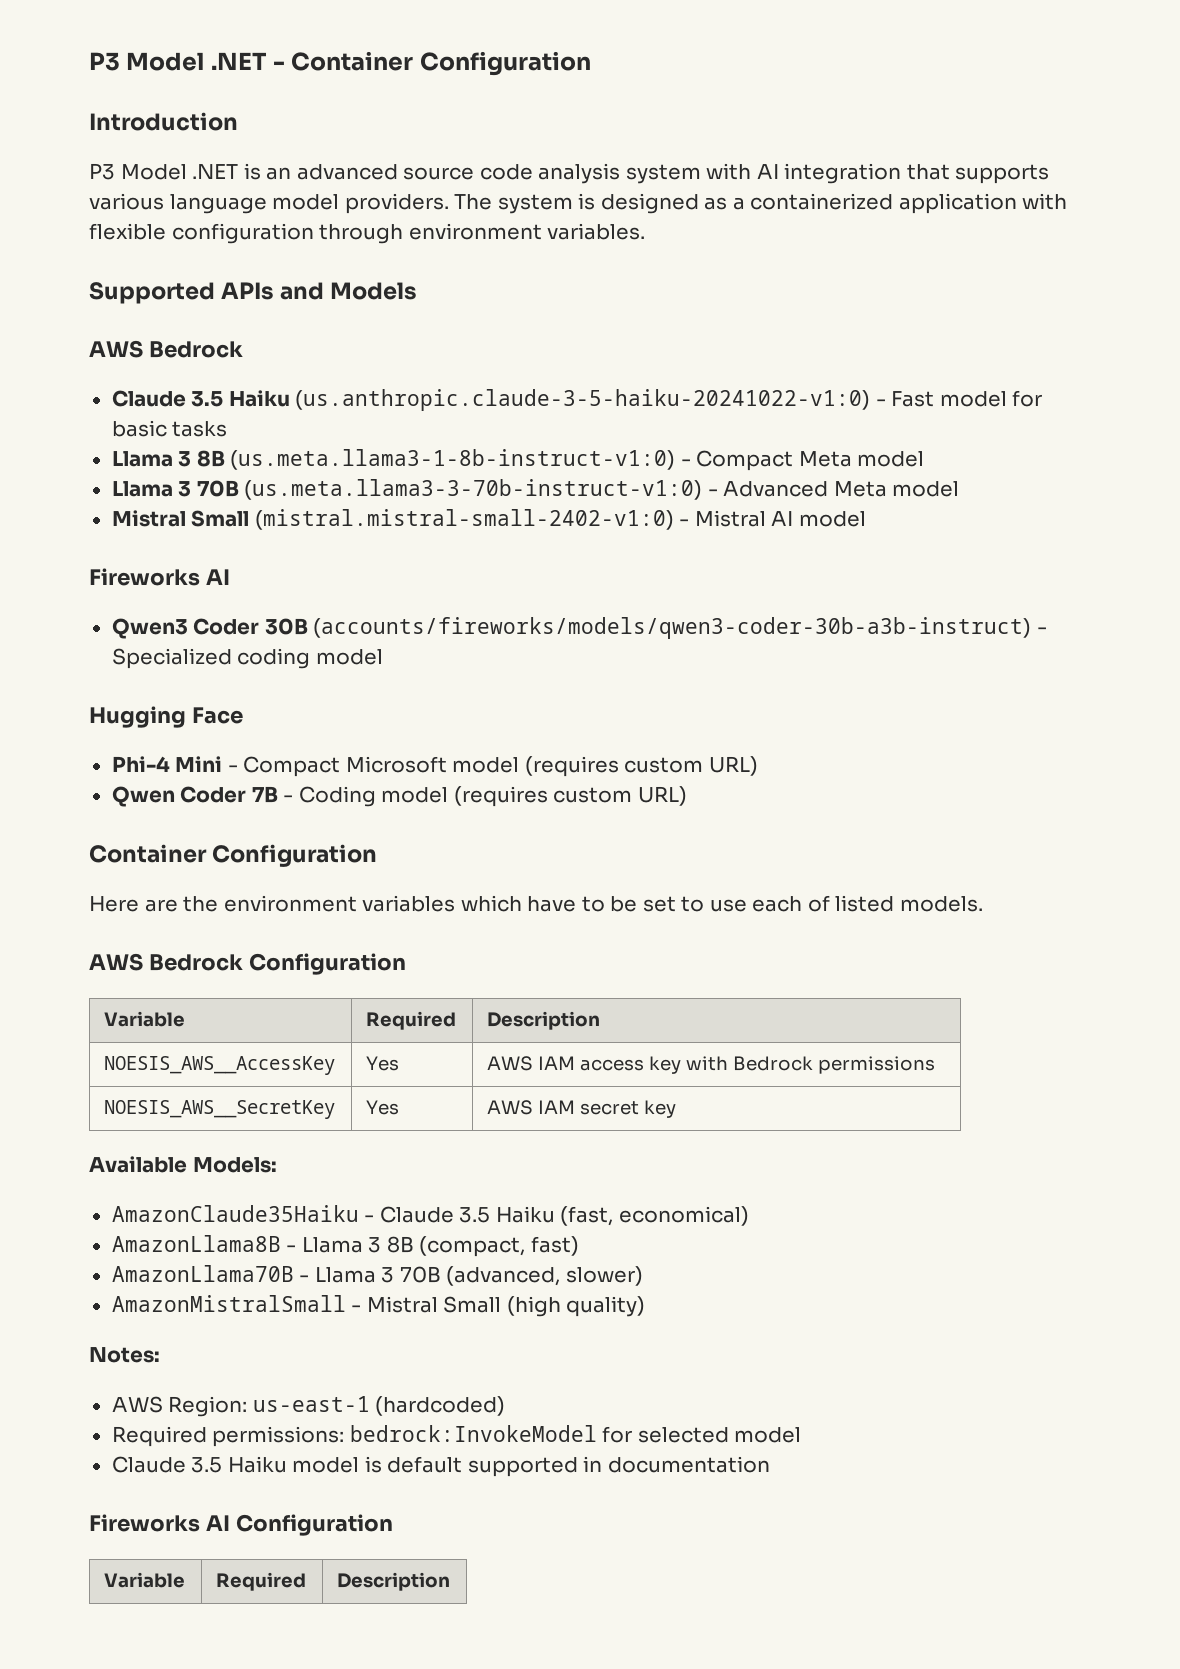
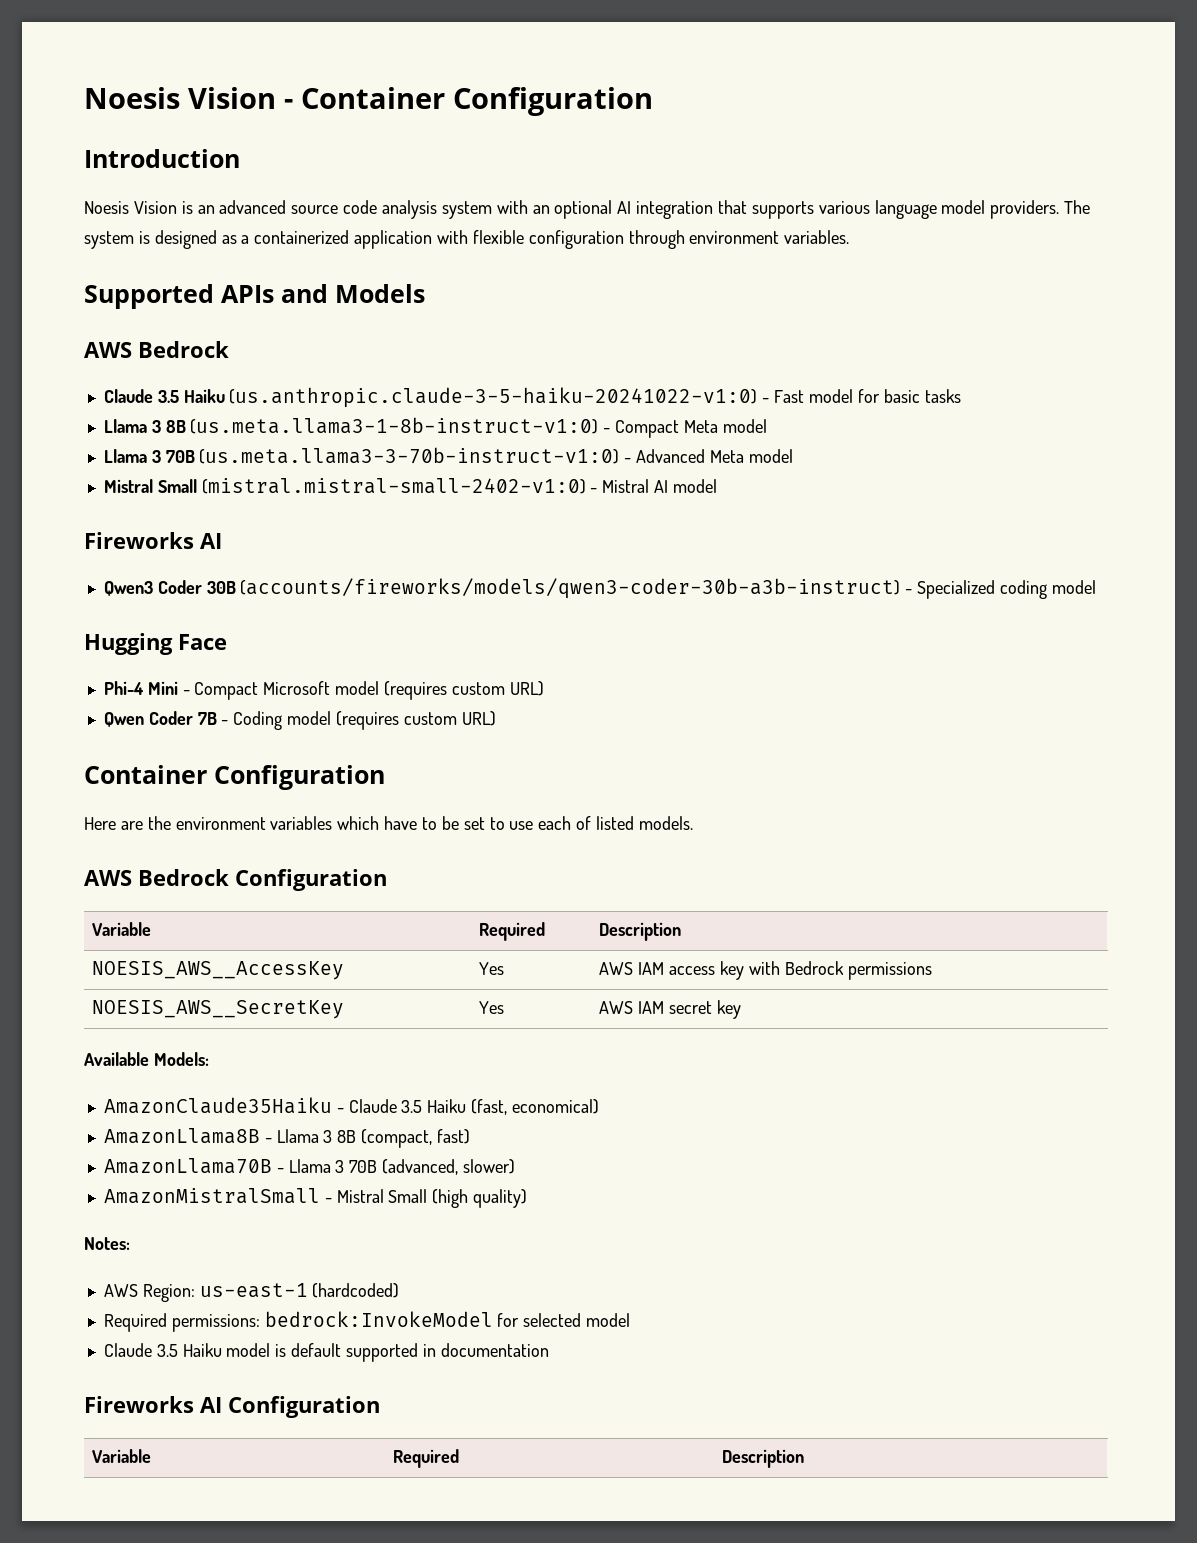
[89,52,267,71] P3 Model .NET -> [84,87,276,109] Noesis Vision
[89,163,239,180] P3 Model .NET -> [84,201,177,214] Noesis Vision
(752, 171) none -> [532,200,613,219] an optional

